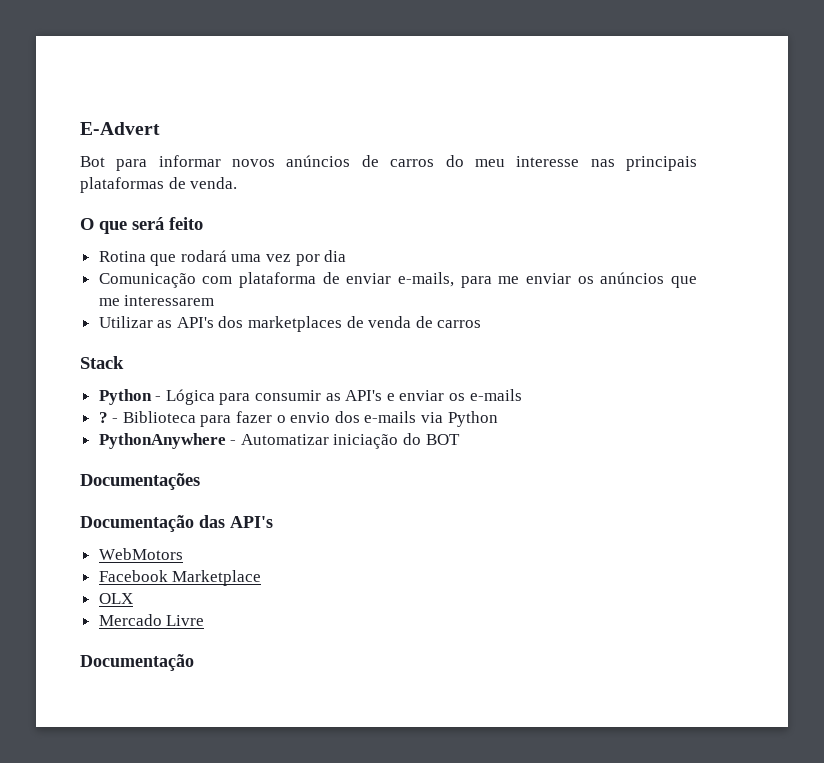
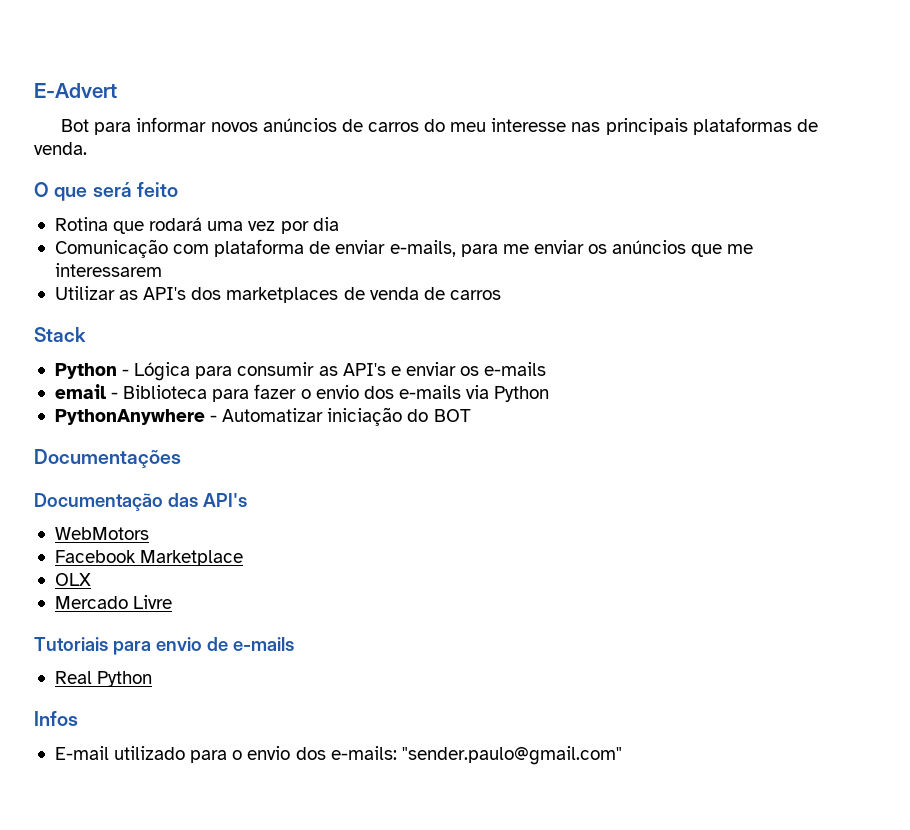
[98,412,108,423] ? -> [54,384,106,399] email
[80,654,194,671] Documentação -> [34,637,294,655] [54,671,153,687] [34,711,78,726] [54,746,622,765] Tutoriais para envio de e-mails // Real Python // Infos // E-mail utilizado para o envio dos e-mails: "sender.paulo@gmail.com"

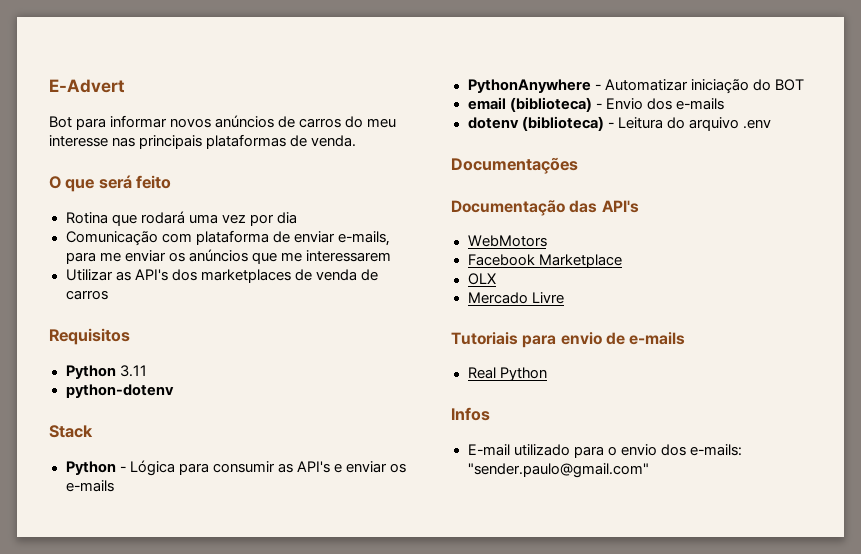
(501, 295) none -> [49,328,130,345] [65,365,147,379] [65,384,174,398] // Requisitos // Python 3.11 // python-dotenv
[54,384,550,402] // email - Biblioteca para fazer o envio dos e-mails via Python -> (114, 486) none
(471, 415) none -> [467,97,724,112] [467,116,771,131] // email (biblioteca) - Envio dos e-mails // dotenv (biblioteca) - Leitura do arquivo .env

